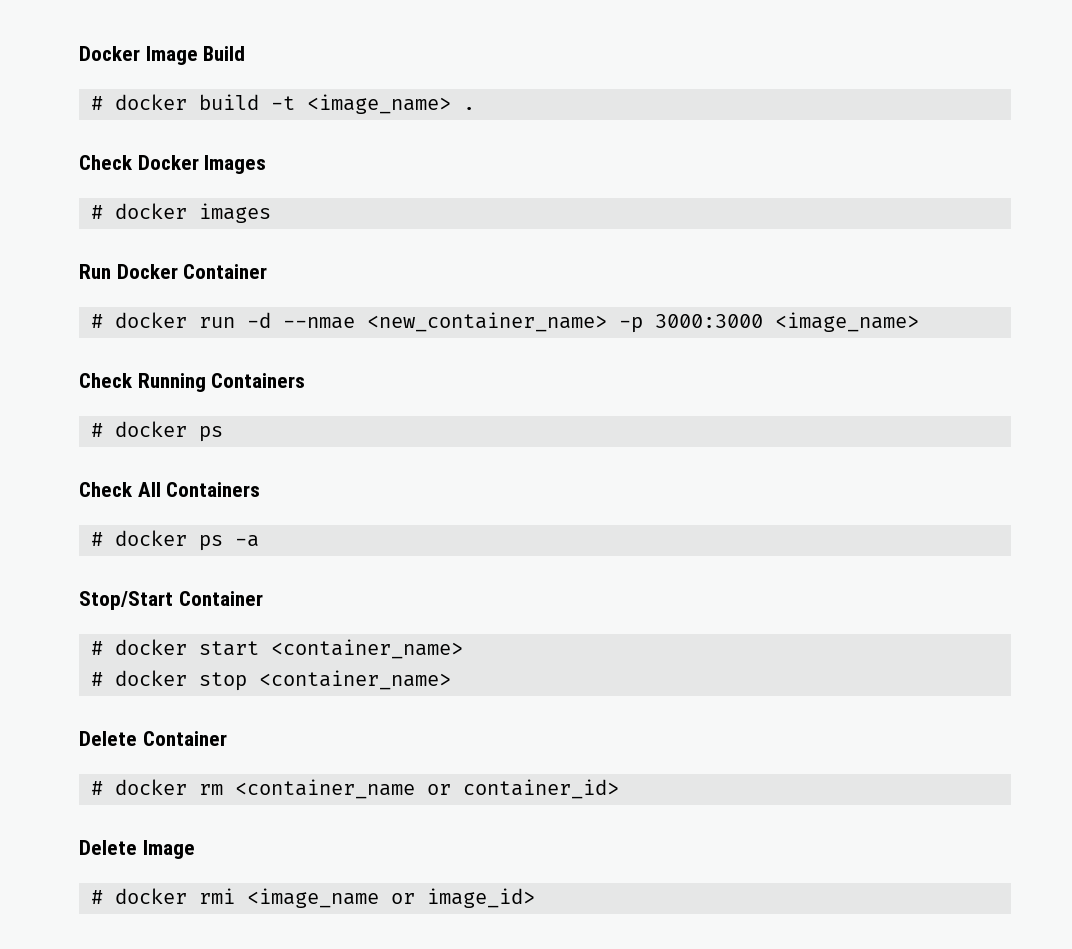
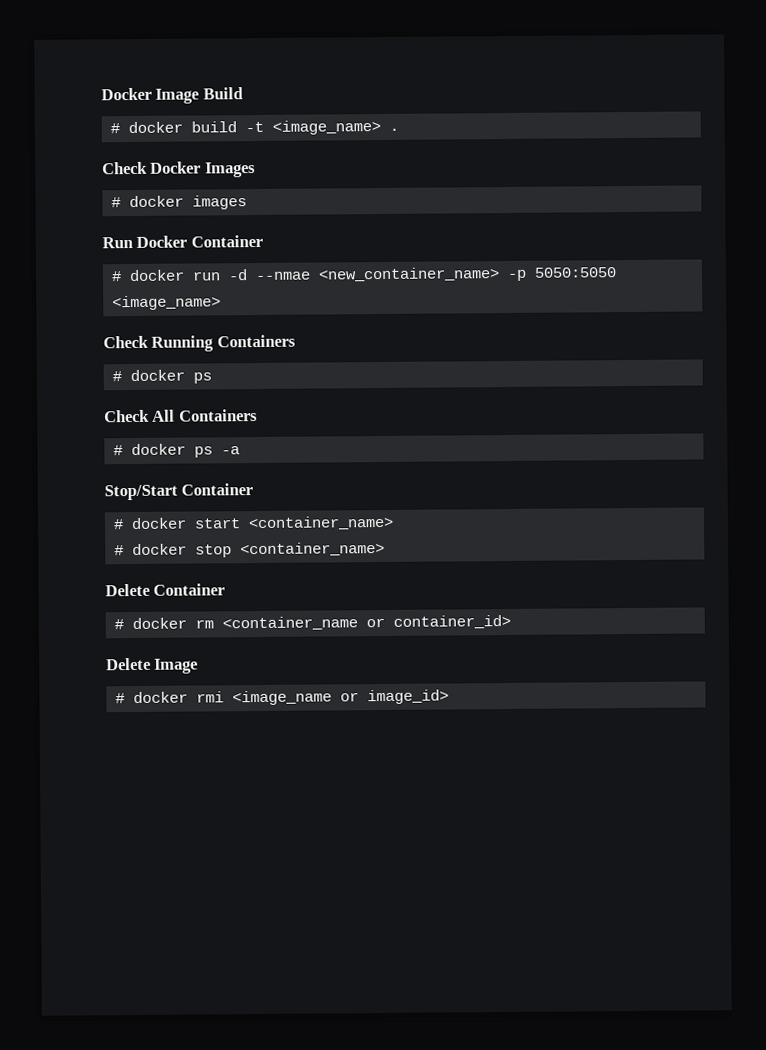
[654,314,763,328] 3000:3000 -> [534,267,618,278] 5050:5050

